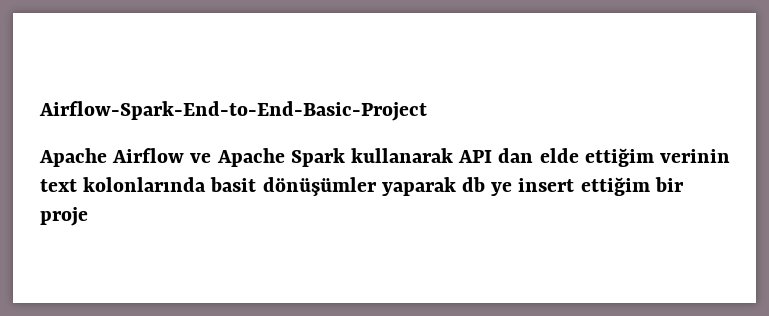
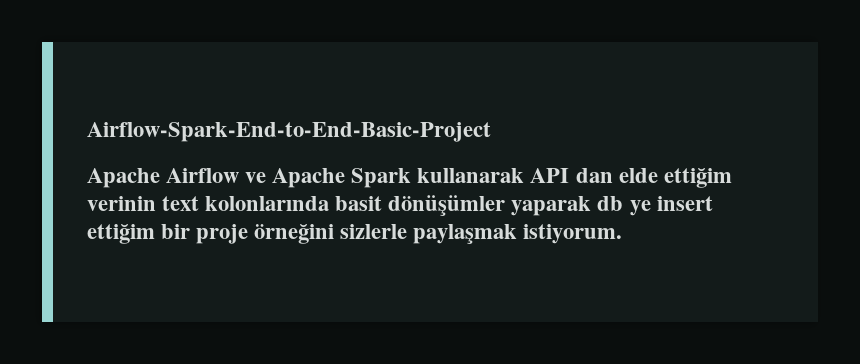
(88, 216) none -> [254,224,623,244] örneğini sizlerle paylaşmak istiyorum.

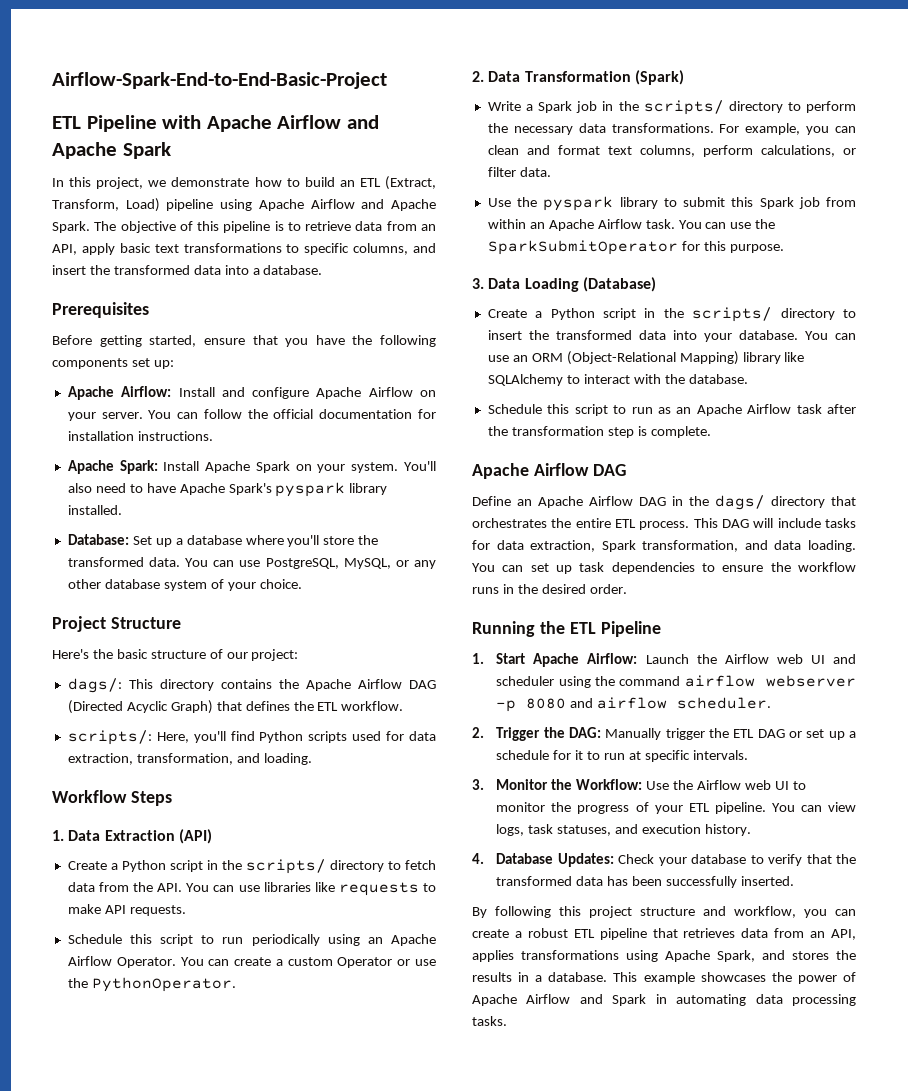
[87,168,732,188] [87,195,713,216] [87,224,623,244] Apache Airflow ve Apache Spark kullanarak API dan elde ettiğim verinin text kolonlarında basit dönüşümler yaparak db ye insert ettiğim bir proje örneğini sizlerle paylaşmak istiyorum. -> [52,115,379,132] [52,142,171,159] [52,176,437,190] [52,198,437,212] [52,221,436,233] [52,243,436,255] [52,265,323,275] [52,302,149,318] [52,335,436,347] [52,358,174,369] [67,386,436,400] [67,409,437,421] [67,431,213,441] [67,460,437,474] [67,482,388,497] [67,505,122,515] [67,534,379,547] [67,557,437,569] [67,579,302,591] [52,616,181,632] [52,649,299,661] [67,678,437,693] [67,700,404,714] [67,730,437,745] [67,753,312,765] [52,790,172,806] [52,829,212,844] [67,859,436,874] [67,882,436,896] [67,904,186,916] [67,934,437,946] [67,956,437,968] [67,977,236,992] [472,70,684,85] [487,100,856,115] [487,123,856,135] [487,145,856,157] [487,167,551,177] [487,196,856,211] [487,219,776,231] [487,240,784,255] [472,277,656,292] [487,307,856,322] [487,330,857,342] [487,351,805,365] [487,374,748,386] [487,404,856,416] [487,426,711,438] [472,463,626,479] [472,495,856,510] [472,518,856,530] [472,540,856,552] [472,562,856,574] [472,584,627,594] [472,621,661,637] [472,653,856,667] [496,675,856,688] [496,697,772,712] [472,727,856,741] [496,750,748,762] [472,779,806,790] [496,802,856,814] [496,824,751,836] [472,853,857,867] [496,876,794,888] [472,906,856,918] [472,928,856,940] [472,950,856,962] [472,972,856,984] [472,994,856,1006] [472,1016,507,1026] ETL Pipeline with Apache Airflow and Apache Spark // In this project, we demonstrate how to build an ETL (Extract, Transform, Load) pipeline using Apache Airflow and Apache Spark. The objective of this pipeline is to retrieve data from an API, apply basic text transformations to specific columns, and insert the transformed data into a database. // Prerequisites // Before getting started, ensure that you have the following components set up: // Apache Airflow: Install and configure Apache Airflow on your server. You can follow the official documentation for installation instructions. // Apache Spark: Install Apache Spark on your system. You'll also need to have Apache Spark's pyspark library installed. // Database: Set up a database where you'll store the transformed data. You can use PostgreSQL, MySQL, or any other database system of your choice. // Project Structure // Here's the basic structure of our project: // dags/: This directory contains the Apache Airflow DAG (Directed Acyclic Graph) that defines the ETL workflow. // scripts/: Here, you'll find Python scripts used for data extraction, transformation, and loading. // Workflow Steps // 1. Data Extraction (API) // Create a Python script in the scripts/ directory to fetch data from the API. You can use libraries like requests to make API requests. // Schedule this script to run periodically using an Apache Airflow Operator. You can create a custom Operator or use the PythonOperator. // 2. Data Transformation (Spark) // Write a Spark job in the scripts/ directory to perform the necessary data transformations. For example, you can clean and format text columns, perform calculations, or filter data. // Use the pyspark library to submit this Spark job from within an Apache Airflow task. You can use the SparkSubmitOperator for this purpose. // 3. Data Loading (Database) // Create a Python script in the scripts/ directory to insert the transformed data into your database. You can use an ORM (Object-Relational Mapping) library like SQLAlchemy to interact with the database. // Schedule this script to run as an Apache Airflow task after the transformation step is complete. // Apache Airflow DAG // Define an Apache Airflow DAG in the dags/ directory that orchestrates the entire ETL process. This DAG will include tasks for data extraction, Spark transformation, and data loading. You can set up task dependencies to ensure the workflow runs in the desired order. // Running the ETL Pipeline // 1. Start Apache Airflow: Launch the Airflow web UI and scheduler using the command airflow webserver -p 8080 and airflow scheduler. // 2. Trigger the DAG: Manually trigger the ETL DAG or set up a schedule for it to run at specific intervals. // 3. Monitor the Workflow: Use the Airflow web UI to monitor the progress of your ETL pipeline. You can view logs, task statuses, and execution history. // 4. Database Updates: Check your database to verify that the transformed data has been successfully inserted. // By following this project structure and workflow, you can create a robust ETL pipeline that retrieves data from an API, applies transformations using Apache Spark, and stores the results in a database. This example showcases the power of Apache Airflow and Spark in automating data processing tasks.

